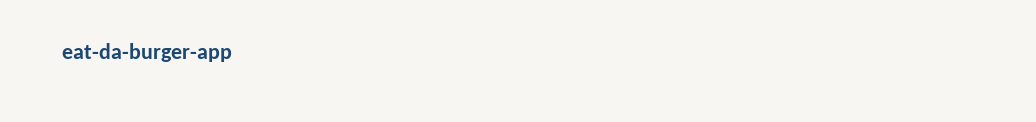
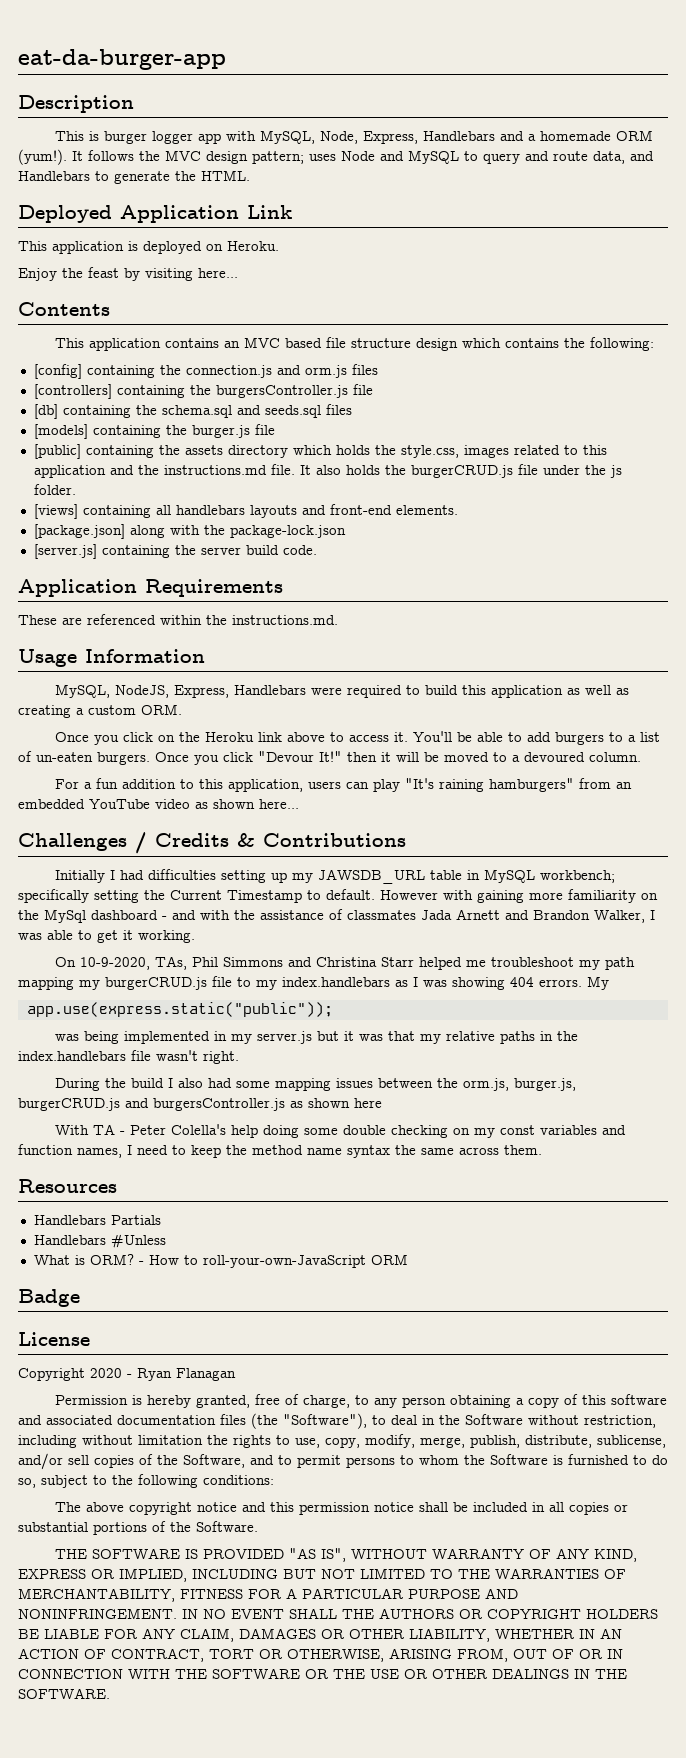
(232, 52) none -> [18,95,134,113] [55,130,654,144] [18,149,654,165] [18,170,250,184] [18,205,292,223] [18,241,279,254] [18,267,238,281] [18,302,110,316] [55,337,655,351] [33,364,378,379] [33,384,373,399] [33,404,352,419] [33,424,275,439] [33,444,607,459] [33,464,622,478] [33,484,76,495] [33,504,458,519] [33,524,346,539] [33,544,317,559] [18,579,283,597] [18,614,338,625] [18,649,205,667] [55,684,630,698] [18,704,182,718] [55,731,661,745] [18,751,641,765] [55,778,633,792] [18,799,299,809] [18,832,406,854] [55,869,616,884] [18,889,658,903] [18,909,655,923] [18,930,195,943] [55,956,636,970] [18,976,609,990] [26,1002,333,1017] [55,1031,579,1044] [18,1050,239,1064] [55,1078,577,1091] [18,1098,382,1111] [55,1124,627,1138] [18,1144,542,1158] [18,1179,117,1193] [33,1215,161,1225] [33,1234,166,1248] [33,1254,408,1268] [18,1289,80,1307] [18,1332,90,1346] [18,1368,236,1381] [55,1394,668,1408] [18,1413,656,1429] [18,1434,666,1448] [18,1453,668,1470] [18,1474,274,1488] [55,1502,629,1515] [18,1521,258,1535] [55,1548,638,1562] [18,1568,626,1582] [18,1588,518,1602] [18,1608,658,1619] [18,1628,622,1642] [18,1648,623,1662] [18,1668,627,1679] [18,1688,110,1699] // Description // This is burger logger app with MySQL, Node, Express, Handlebars and a homemade ORM (yum!). It follows the MVC design pattern; uses Node and MySQL to query and route data, and Handlebars to generate the HTML. // Deployed Application Link // This application is deployed on Heroku. // Enjoy the feast by visiting here... // Contents // This application contains an MVC based file structure design which contains the following: // [config] containing the connection.js and orm.js files // [controllers] containing the burgersController.js file // [db] containing the schema.sql and seeds.sql files // [models] containing the burger.js file // [public] containing the assets directory which holds the style.css, images related to this application and the instructions.md file. It also holds the burgerCRUD.js file under the js folder. // [views] containing all handlebars layouts and front-end elements. // [package.json] along with the package-lock.json // [server.js] containing the server build code. // Application Requirements // These are referenced within the instructions.md. // Usage Information // MySQL, NodeJS, Express, Handlebars were required to build this application as well as creating a custom ORM. // Once you click on the Heroku link above to access it. You'll be able to add burgers to a list of un-eaten burgers. Once you click "Devour It!" then it will be moved to a devoured column. // For a fun addition to this application, users can play "It's raining hamburgers" from an embedded YouTube video as shown here... // Challenges / Credits & Contributions // Initially I had difficulties setting up my JAWSDB_URL table in MySQL workbench; specifically setting the Current Timestamp to default. However with gaining more familiarity on the MySql dashboard - and with the assistance of classmates Jada Arnett and Brandon Walker, I was able to get it working. // On 10-9-2020, TAs, Phil Simmons and Christina Starr helped me troubleshoot my path mapping my burgerCRUD.js file to my index.handlebars as I was showing 404 errors. My // app.use(express.static("public")); // was being implemented in my server.js but it was that my relative paths in the index.handlebars file wasn't right. // During the build I also had some mapping issues between the orm.js, burger.js, burgerCRUD.js and burgersController.js as shown here // With TA - Peter Colella's help doing some double checking on my const variables and function names, I need to keep the method name syntax the same across them. // Resources // Handlebars Partials // Handlebars #Unless // What is ORM? - How to roll-your-own-JavaScript ORM // Badge // License // Copyright 2020 - Ryan Flanagan // Permission is hereby granted, free of charge, to any person obtaining a copy of this software and associated documentation files (the "Software"), to deal in the Software without restriction, including without limitation the rights to use, copy, modify, merge, publish, distribute, sublicense, and/or sell copies of the Software, and to permit persons to whom the Software is furnished to do so, subject to the following conditions: // The above copyright notice and this permission notice shall be included in all copies or substantial portions of the Software. // THE SOFTWARE IS PROVIDED "AS IS", WITHOUT WARRANTY OF ANY KIND, EXPRESS OR IMPLIED, INCLUDING BUT NOT LIMITED TO THE WARRANTIES OF MERCHANTABILITY, FITNESS FOR A PARTICULAR PURPOSE AND NONINFRINGEMENT. IN NO EVENT SHALL THE AUTHORS OR COPYRIGHT HOLDERS BE LIABLE FOR ANY CLAIM, DAMAGES OR OTHER LIABILITY, WHETHER IN AN ACTION OF CONTRACT, TORT OR OTHERWISE, ARISING FROM, OUT OF OR IN CONNECTION WITH THE SOFTWARE OR THE USE OR OTHER DEALINGS IN THE SOFTWARE.

